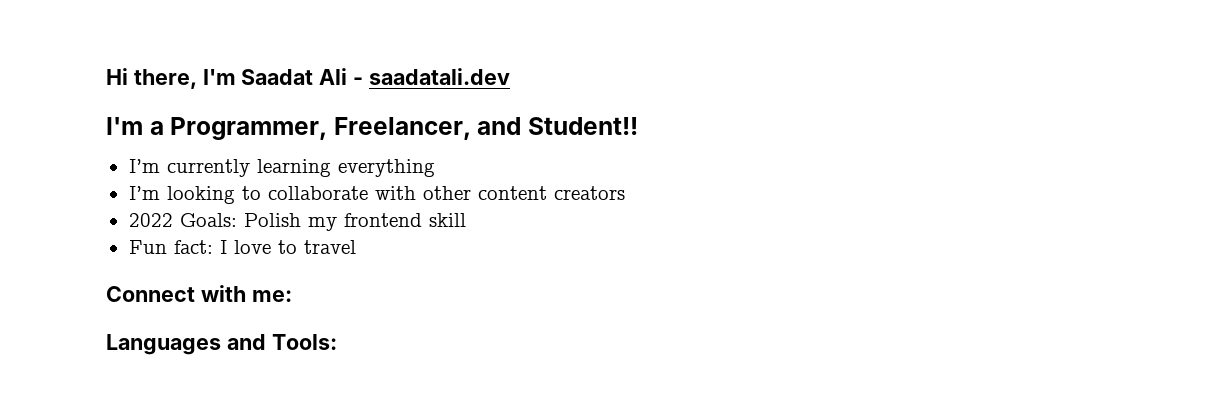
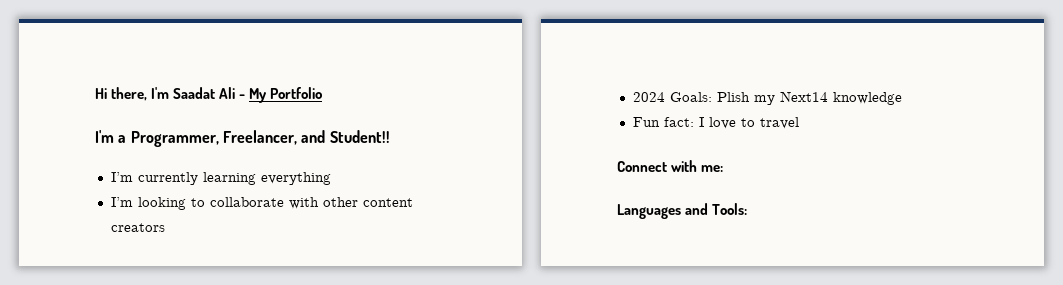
[368,68,510,85] saadatali.dev -> [249,87,323,103] My Portfolio
[128,213,466,231] 2022 Goals: Polish my frontend skill -> [632,91,902,105] 2024 Goals: Plish my Next14 knowledge

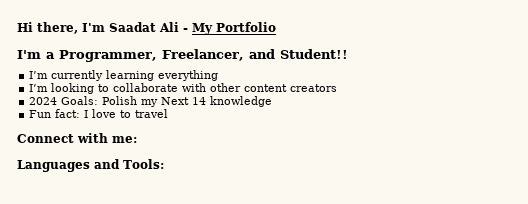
[716,91,828,105] Plish my Next14 -> [102,96,207,107] Polish my Next 14

